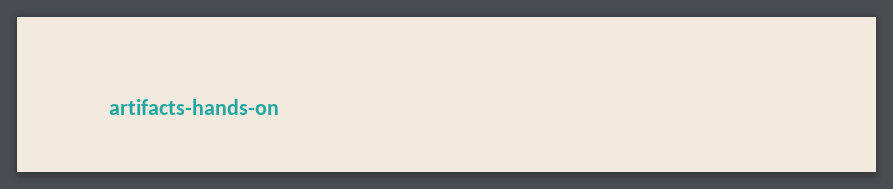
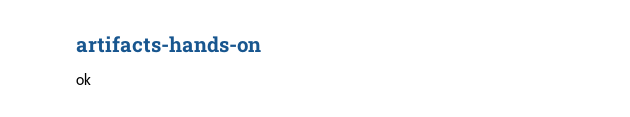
(279, 107) none -> [76,73,91,85] // ok

